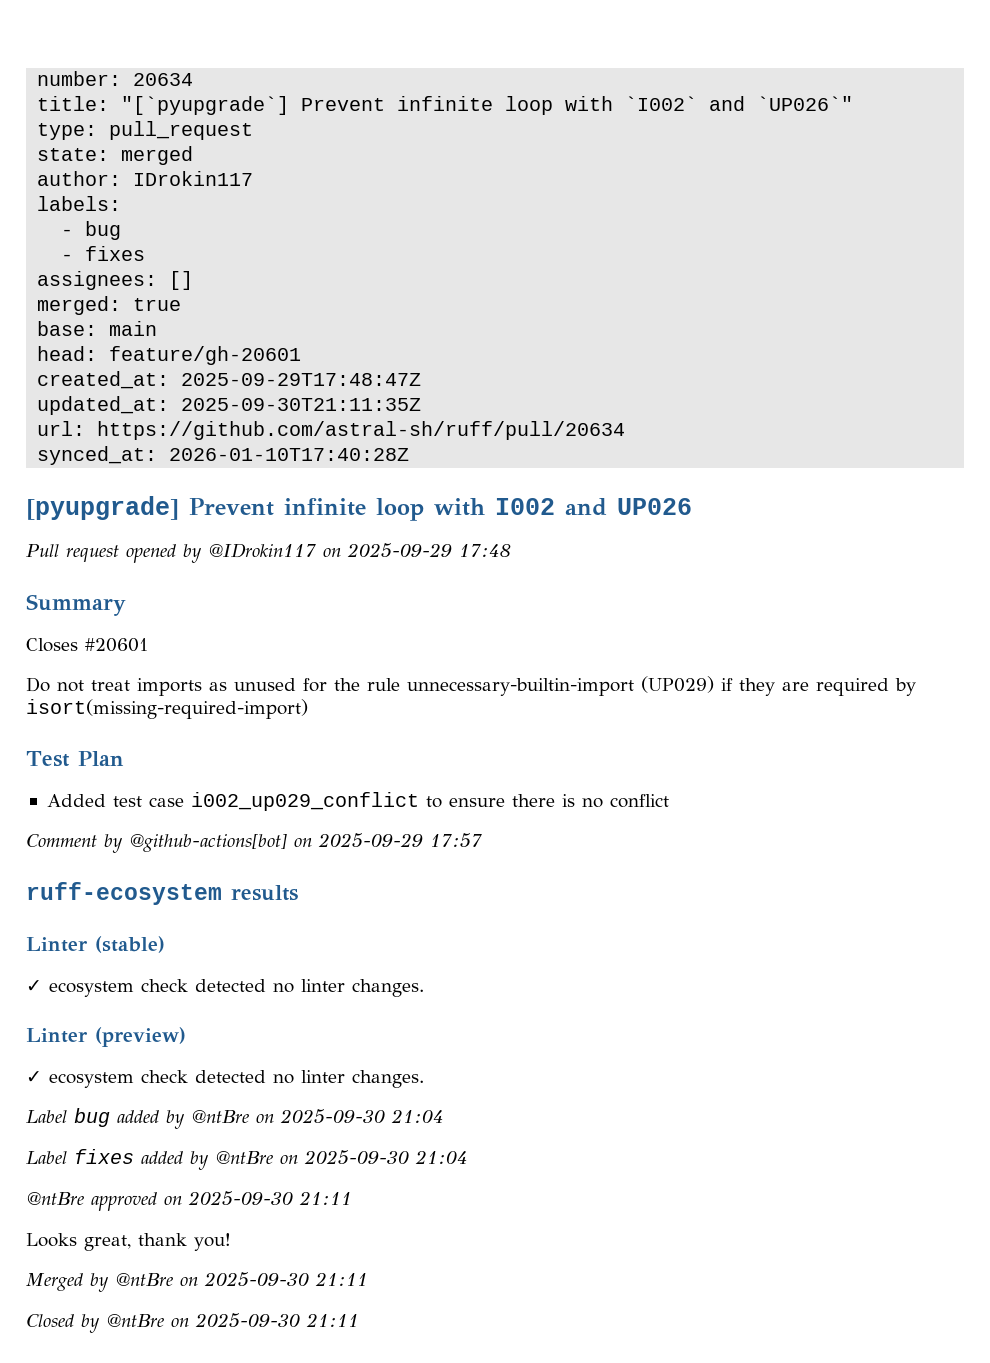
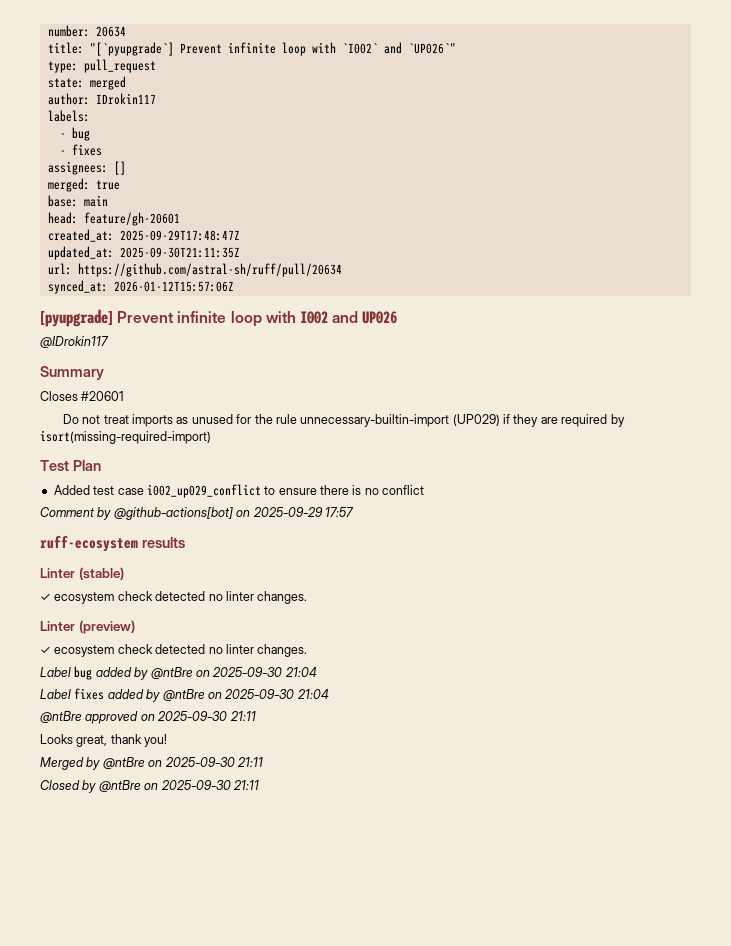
[169,448,410,461] 2026-01-10T17:40:28Z -> [113,281,234,292] 2026-01-12T15:57:06Z
[26,543,511,563] Pull request opened by @IDrokin117 on 2025-09-29 17:48 -> [40,336,109,348] @IDrokin117

